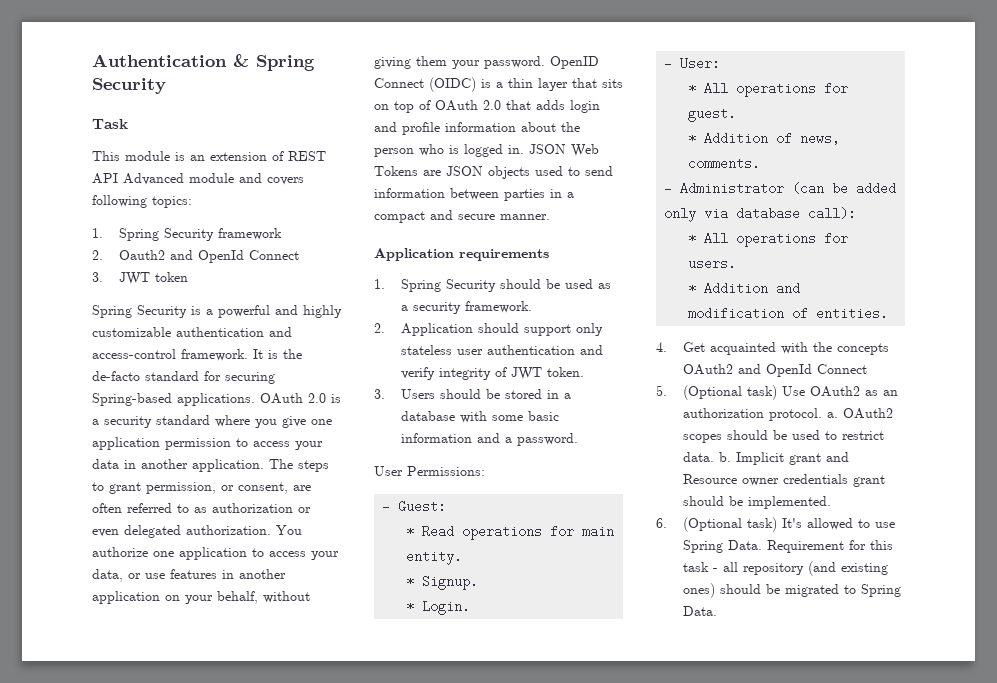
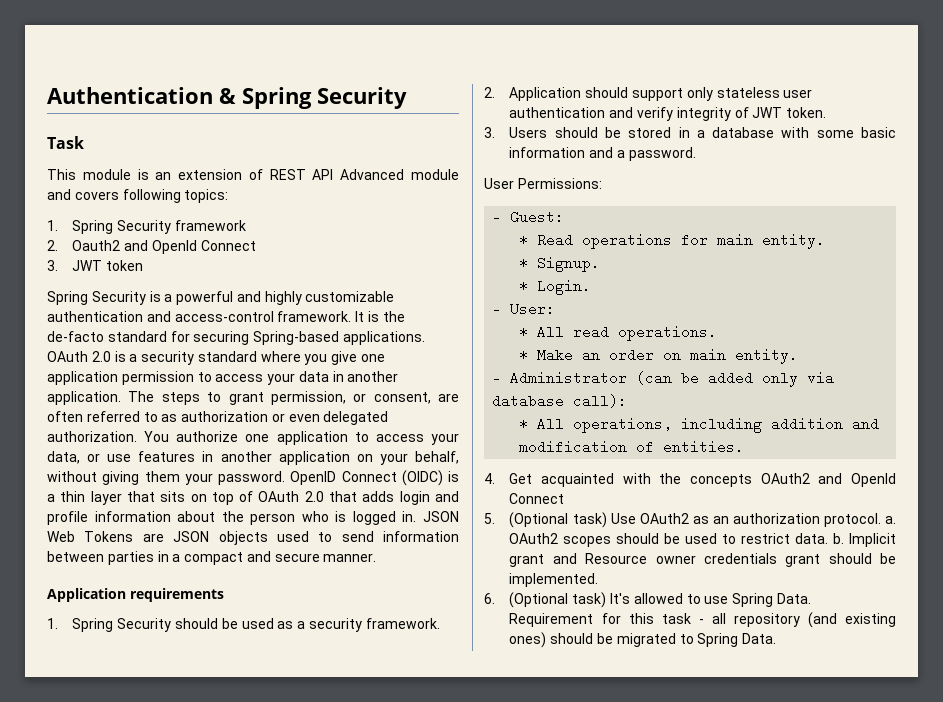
[736,82,849,97] [688,107,737,122] [688,132,841,145] [688,157,761,170] operations for guest. // * Addition of news, comments. -> [573,325,718,341] [519,348,799,364] read operations. // * Make an order on main entity.
[736,232,849,247] [688,257,737,270] [688,282,769,295] operations for users. // * Addition -> [573,417,844,433] operations, including addition

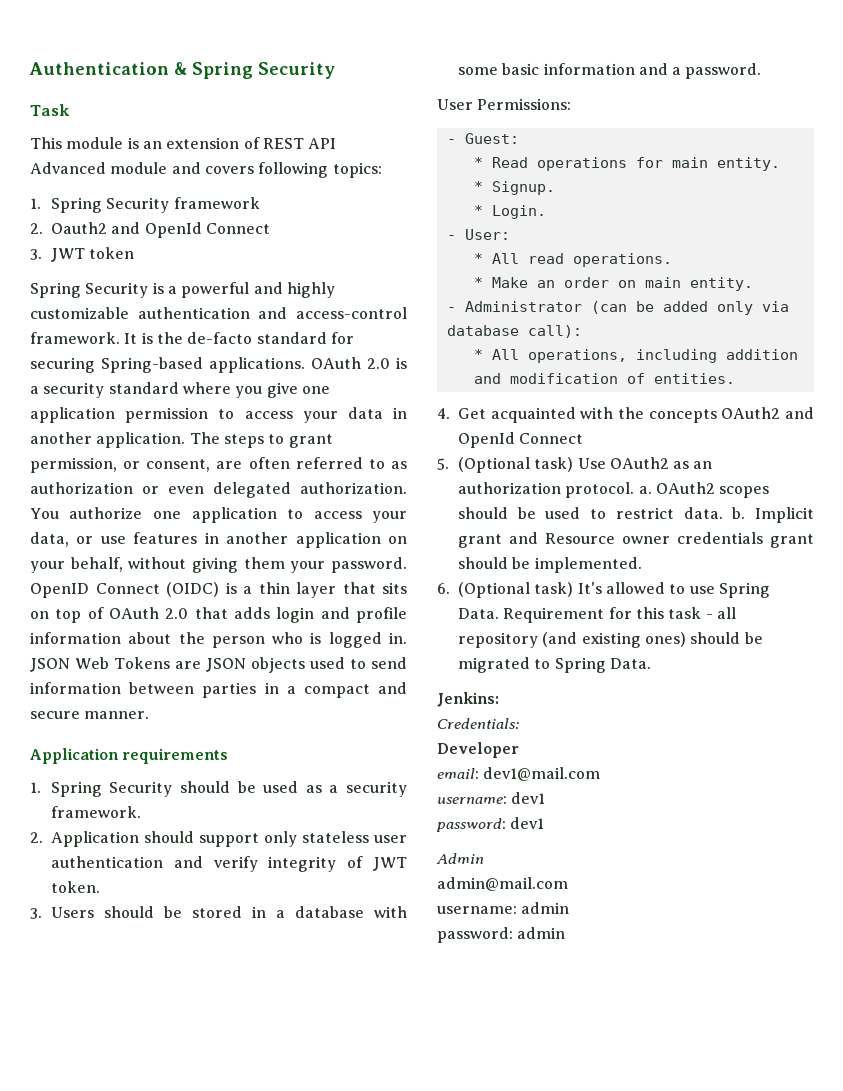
(777, 638) none -> [437,692,499,707] [437,718,519,729] [437,742,519,758] [437,767,601,781] [437,792,546,804] [436,817,545,832] [436,853,484,864] [437,877,568,891] [437,902,570,914] [437,927,566,943] // Jenkins: // Credentials: // Developer // email: dev1@mail.com // username: dev1 // password: dev1 // Admin // admin@mail.com // username: admin // password: admin

